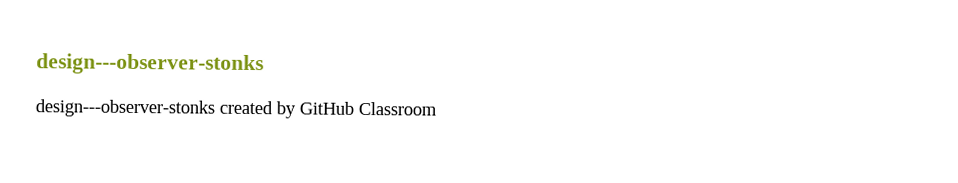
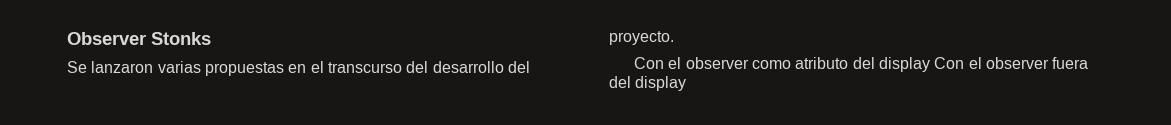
[36,53,264,76] [35,99,437,119] design---observer-stonks // design---observer-stonks created by GitHub Classroom -> [67,32,211,45] [67,61,530,76] [609,31,674,45] [634,57,1089,72] [609,76,687,91] Observer Stonks // Se lanzaron varias propuestas en el transcurso del desarrollo del proyecto. // Con el observer como atributo del display Con el observer fuera del display

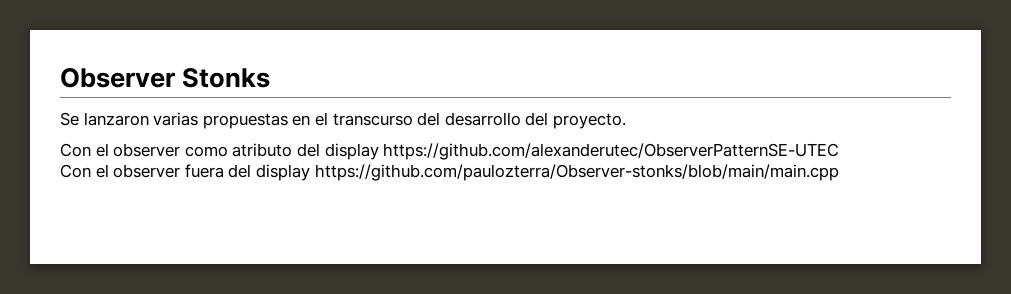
(930, 64) none -> [383,143,840,160] https://github.com/alexanderutec/ObserverPatternSE-UTEC //
(687, 83) none -> [314,164,839,181] https://github.com/paulozterra/Observer-stonks/blob/main/main.cpp

